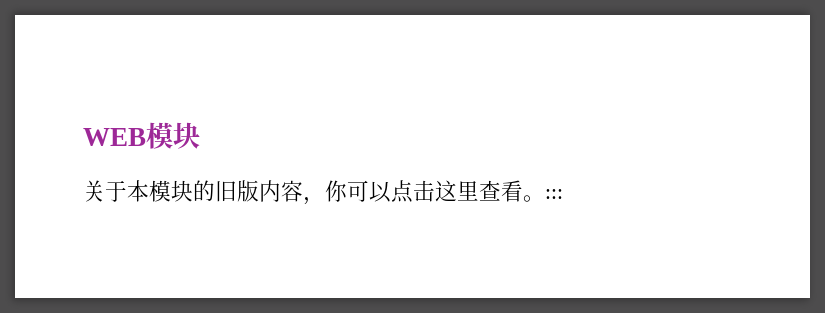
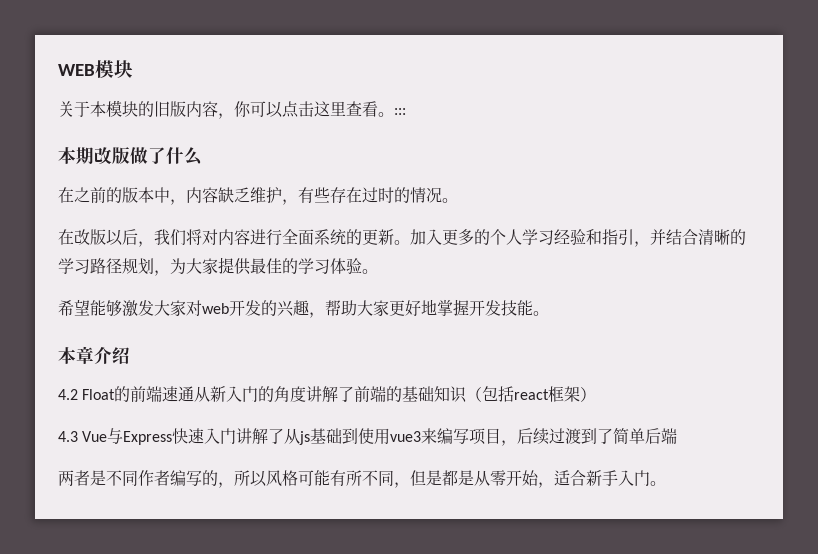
(563, 194) none -> [58,147,203,165] [58,187,458,205] [58,229,746,247] [58,257,378,276] [58,299,549,318] [58,346,130,364] [58,386,597,403] [58,428,678,446] [58,470,666,488] // 本期改版做了什么 // 在之前的版本中，内容缺乏维护，有些存在过时的情况。 // 在改版以后，我们将对内容进行全面系统的更新。加入更多的个人学习经验和指引，并结合清晰的学习路径规划，为大家提供最佳的学习体验。 // 希望能够激发大家对web开发的兴趣，帮助大家更好地掌握开发技能。 // 本章介绍 // 4.2 Float的前端速通从新入门的角度讲解了前端的基础知识（包括react框架） // 4.3 Vue与Express快速入门讲解了从js基础到使用vue3来编写项目，后续过渡到了简单后端 // 两者是不同作者编写的，所以风格可能有所不同，但是都是从零开始，适合新手入门。

